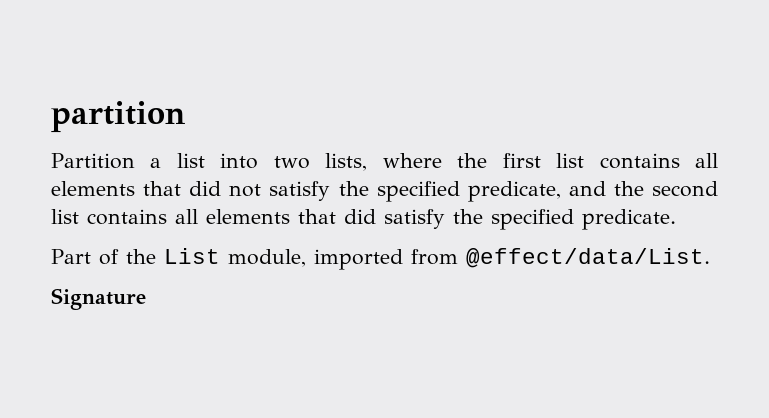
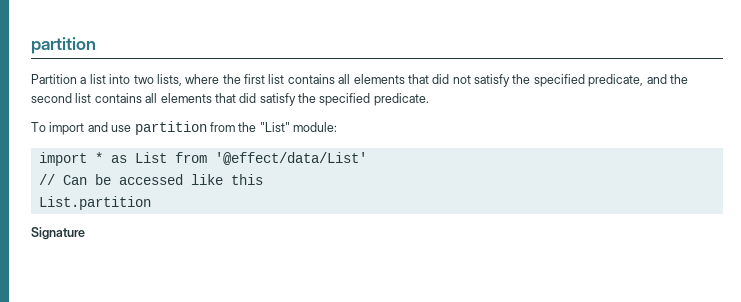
[51,248,710,270] Part of the List module, imported from @effect/data/List. -> [31,121,337,135] [38,152,367,166] [38,174,263,185] [38,196,151,210] To import and use partition from the "List" module: // import * as List from '@effect/data/List' // // Can be accessed like this // List.partition

